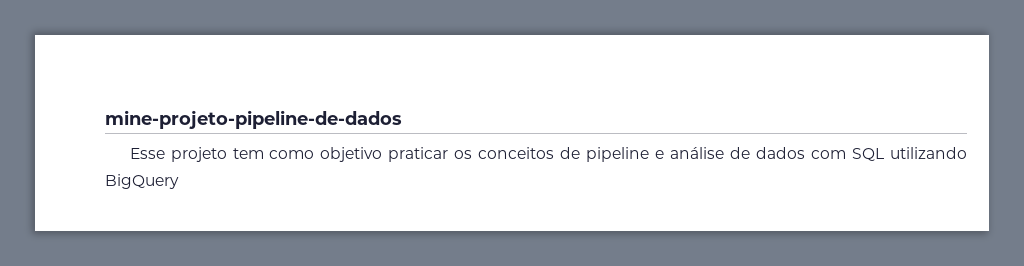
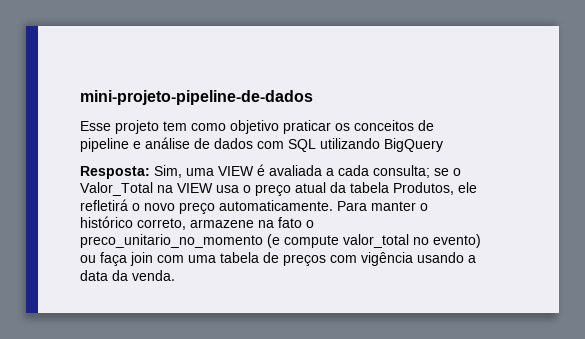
[105,110,402,129] mine-projeto-pipeline-de-dados -> [80,90,313,105] mini-projeto-pipeline-de-dados
(179, 181) none -> [80,164,461,179] [80,182,477,196] [80,199,428,214] [80,216,314,230] [80,234,481,248] [80,252,476,266] [80,270,175,281] // Resposta: Sim, uma VIEW é avaliada a cada consulta; se o Valor_Total na VIEW usa o preço atual da tabela Produtos, ele refletirá o novo preço automaticamente. Para manter o histórico correto, armazene na fato o preco_unitario_no_momento (e compute valor_total no evento) ou faça join com uma tabela de preços com vigência usando a data da venda.

